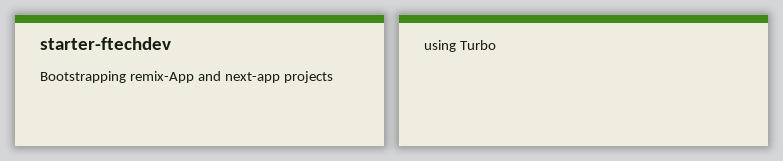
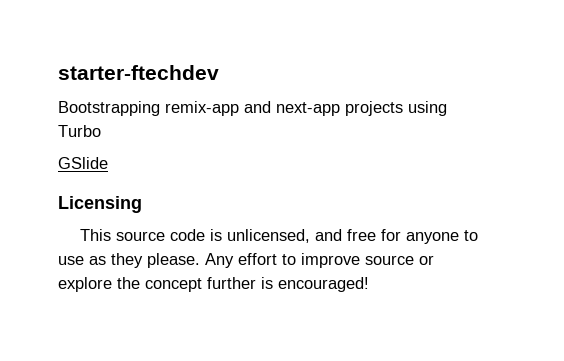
[129,71,194,83] remix-App -> [165,101,239,116] remix-app
(496, 45) none -> [58,157,108,169] [58,196,142,213] [79,229,478,244] [58,253,434,268] [58,277,369,292] // GSlide // Licensing // This source code is unlicensed, and free for anyone to use as they please. Any effort to improve source or explore the concept further is encouraged!

